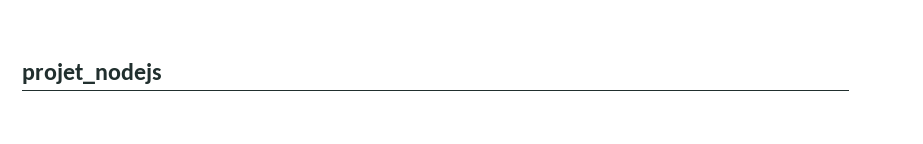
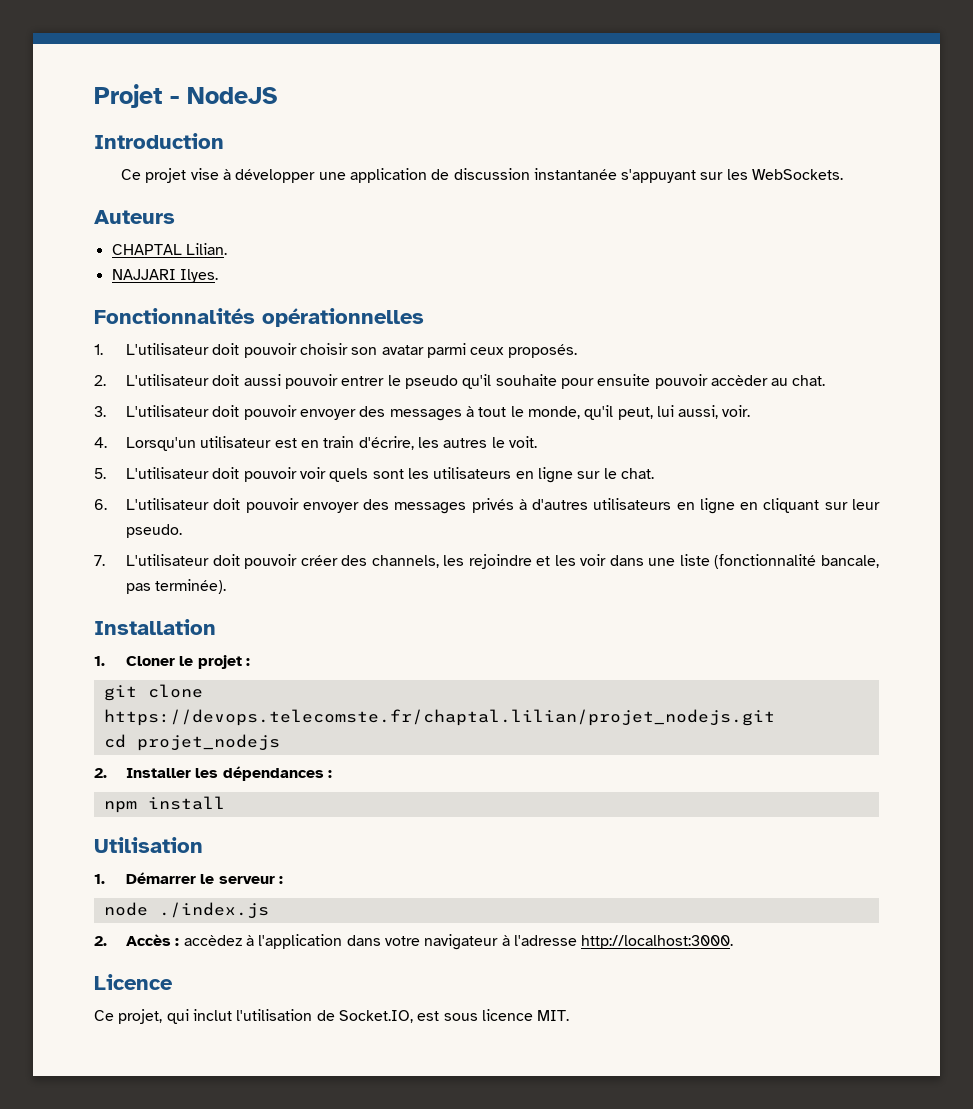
[22,63,162,84] projet_nodejs -> [94,84,277,108] [94,133,224,149] [120,168,844,183] [94,210,175,224] [111,243,227,255] [111,269,218,283] [94,308,424,327] [94,343,577,358] [94,374,826,389] [94,405,751,421] [94,436,537,451] [94,467,654,483] [94,498,881,514] [125,524,182,538] [94,554,880,569] [125,579,227,594] [94,619,216,635] [94,655,250,669] [103,684,203,701] [103,709,775,726] [103,734,280,751] [94,766,332,781] [103,796,225,813] [94,837,203,853] [94,872,283,884] [103,902,269,919] [94,934,734,950] [94,974,173,990] [94,1009,570,1024] Projet - NodeJS // Introduction // Ce projet vise à développer une application de discussion instantanée s'appuyant sur les WebSockets. // Auteurs // CHAPTAL Lilian. // NAJJARI Ilyes. // Fonctionnalités opérationnelles // 1. L'utilisateur doit pouvoir choisir son avatar parmi ceux proposés. // 2. L'utilisateur doit aussi pouvoir entrer le pseudo qu'il souhaite pour ensuite pouvoir accèder au chat. // 3. L'utilisateur doit pouvoir envoyer des messages à tout le monde, qu'il peut, lui aussi, voir. // 4. Lorsqu'un utilisateur est en train d'écrire, les autres le voit. // 5. L'utilisateur doit pouvoir voir quels sont les utilisateurs en ligne sur le chat. // 6. L'utilisateur doit pouvoir envoyer des messages privés à d'autres utilisateurs en ligne en cliquant sur leur pseudo. // 7. L'utilisateur doit pouvoir créer des channels, les rejoindre et les voir dans une liste (fonctionnalité bancale, pas terminée). // Installation // 1. Cloner le projet : // git clone https://devops.telecomste.fr/chaptal.lilian/projet_nodejs.git // cd projet_nodejs // 2. Installer les dépendances : // npm install // Utilisation // 1. Démarrer le serveur : // node ./index.js // 2. Accès : accèdez à l'application dans votre navigateur à l'adresse http://localhost:3000. // Licence // Ce projet, qui inclut l'utilisation de Socket.IO, est sous licence MIT.

